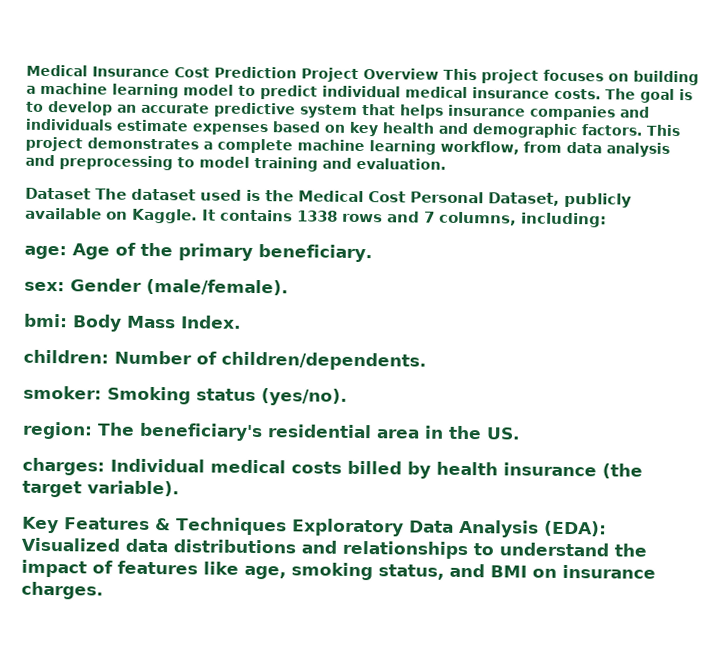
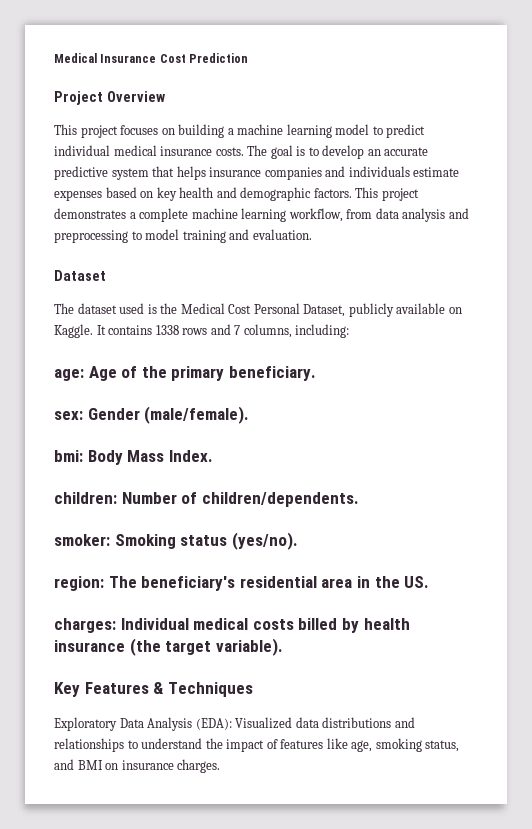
(297, 72) none -> (249, 58) //
(439, 74) none -> (165, 96) //
(91, 193) none -> (106, 275) //
(287, 526) none -> (253, 689) //

